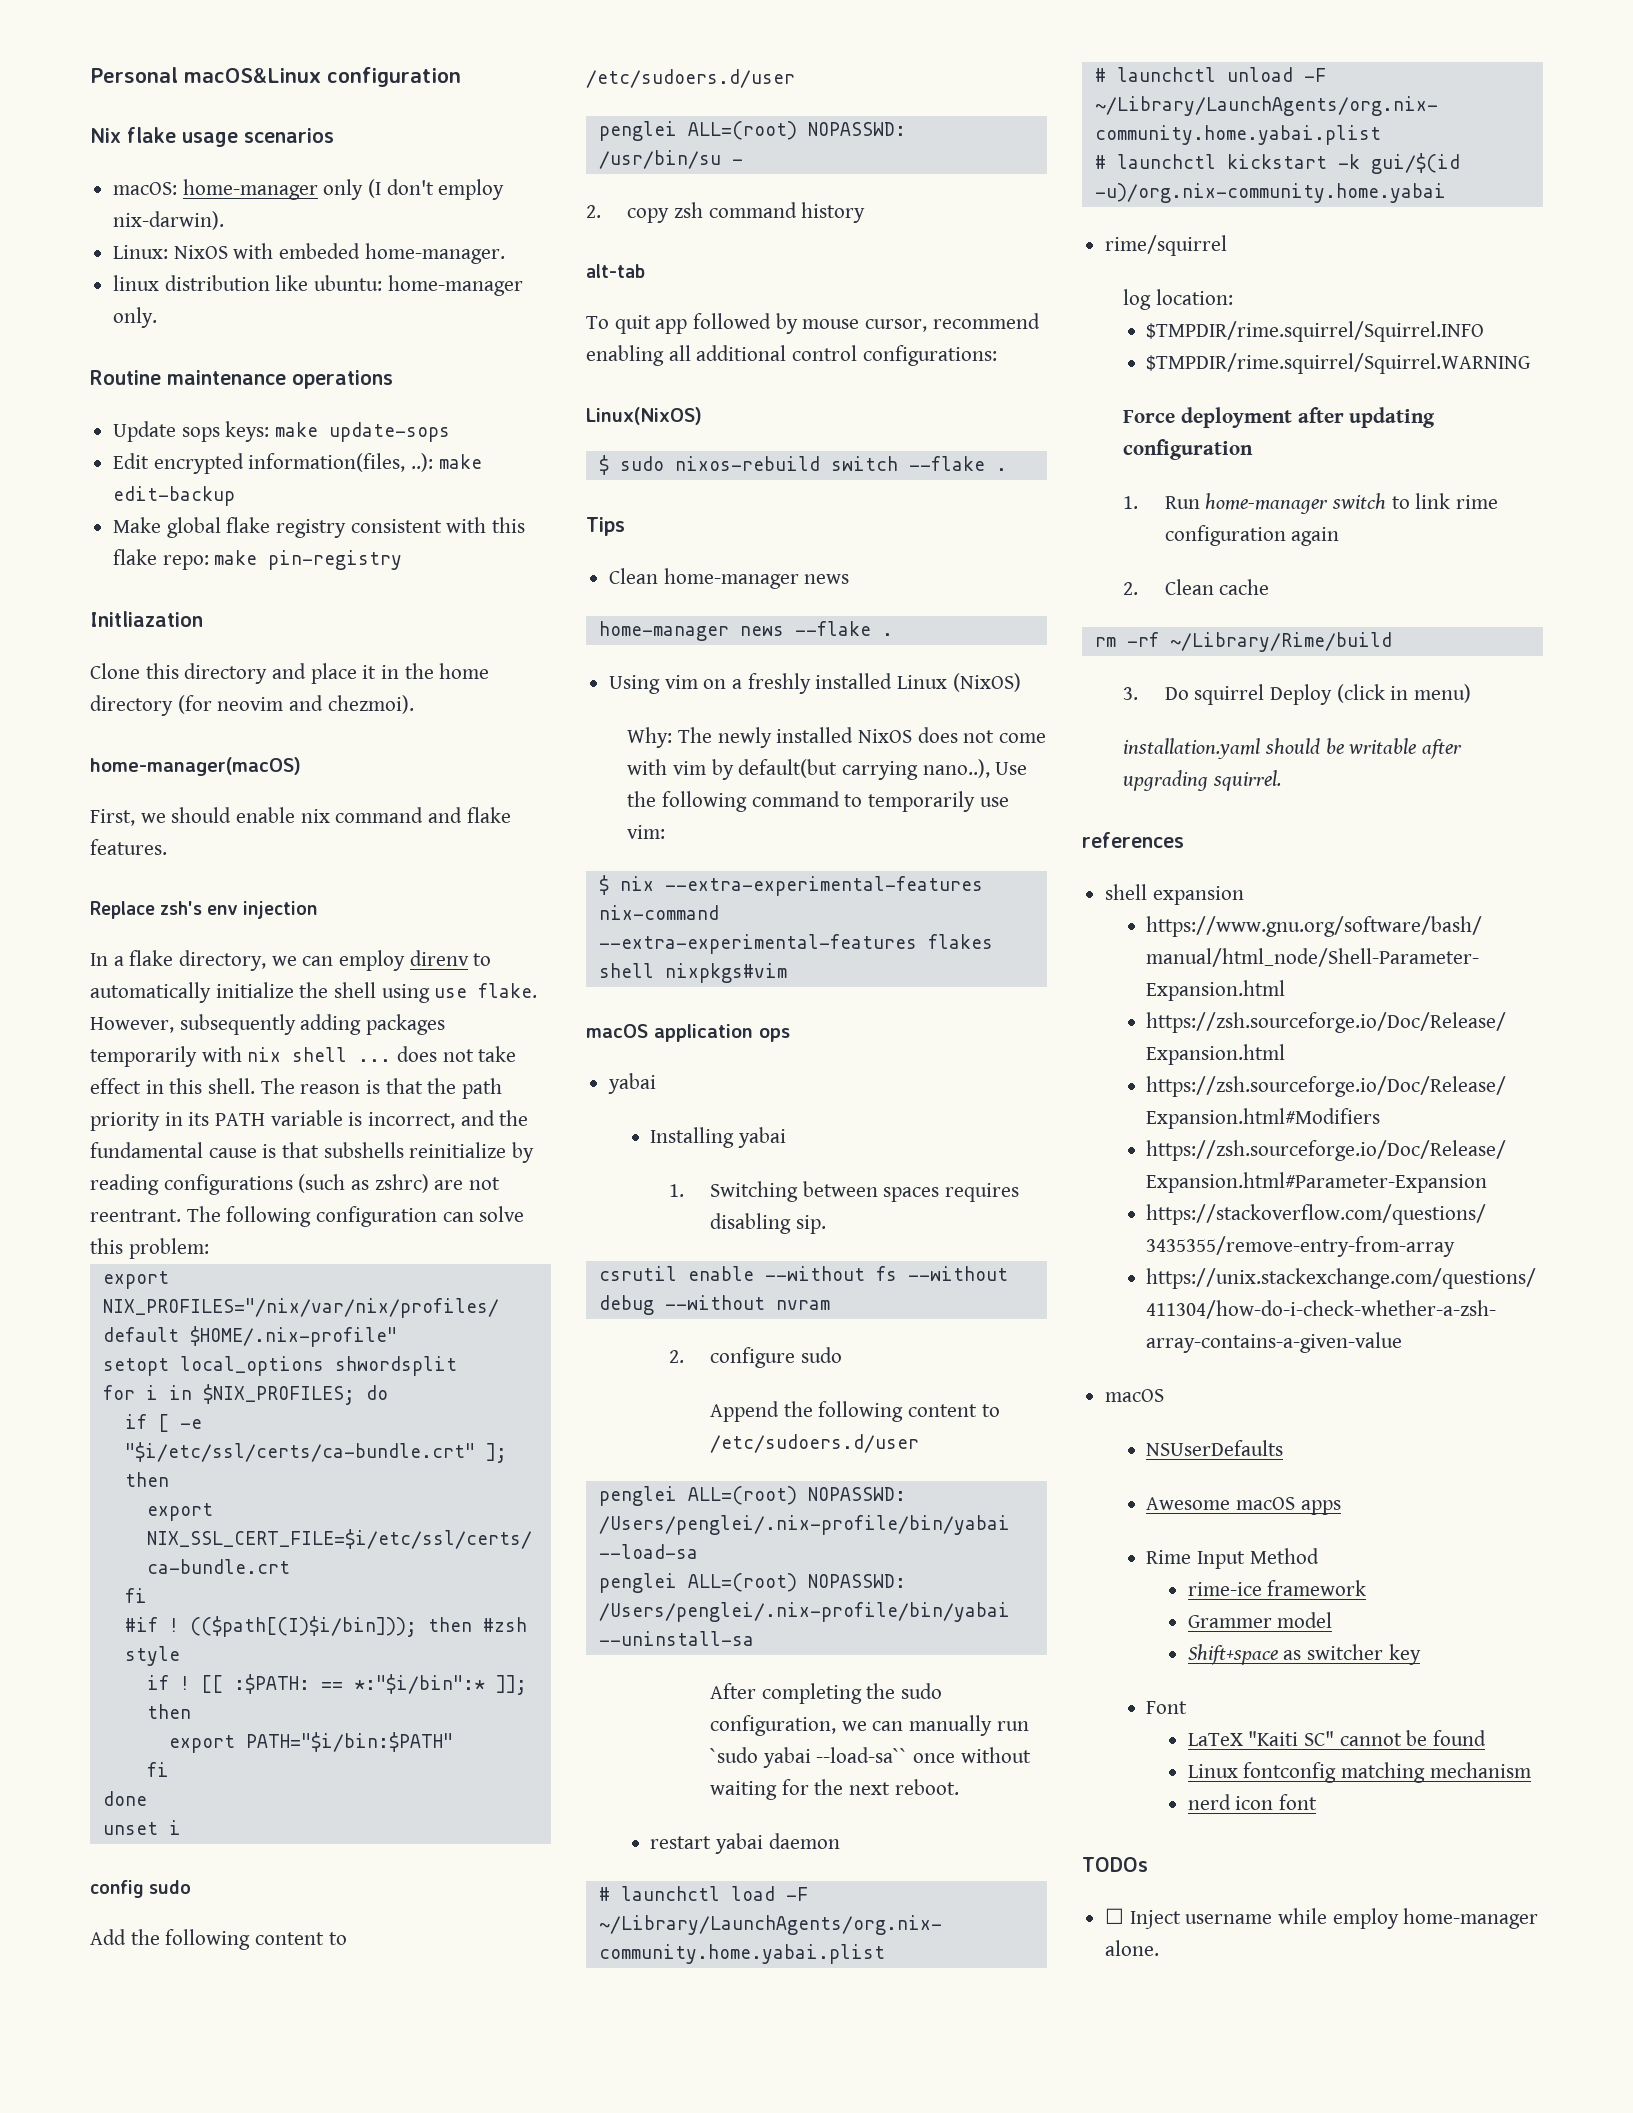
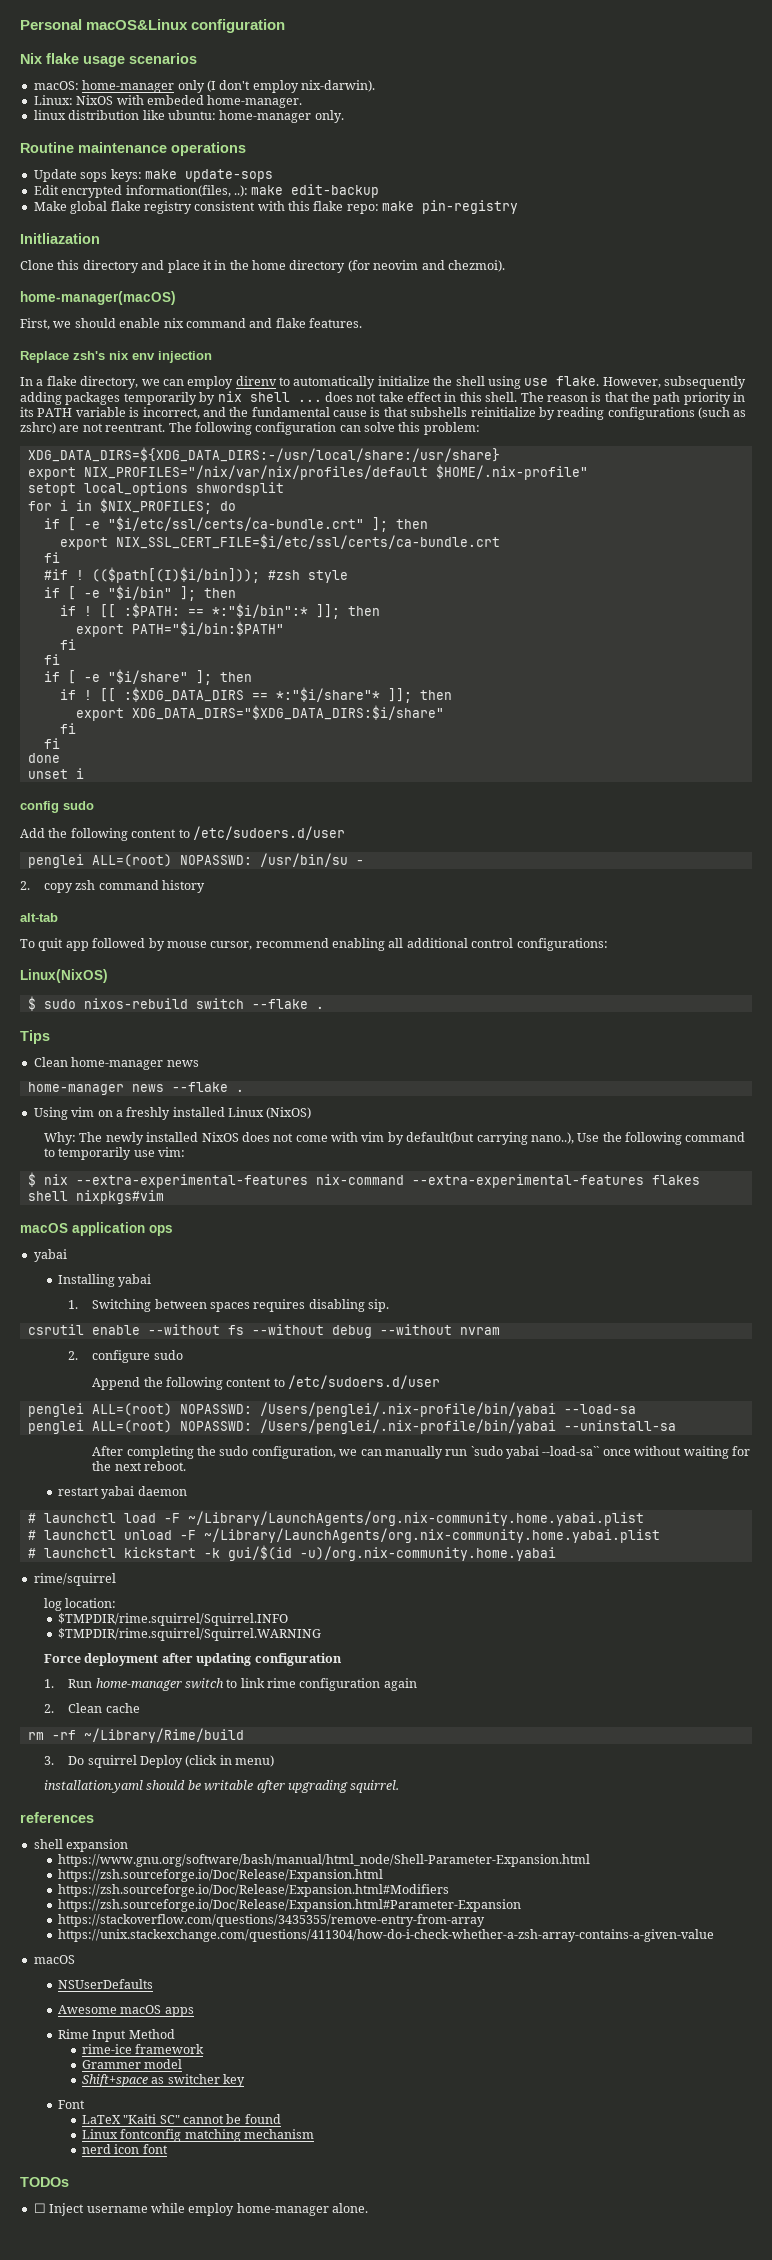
(203, 908) none -> [109,351,129,360] nix
[201,1046,242,1062] with -> [199,392,216,405] by
(209, 1248) none -> [27,447,500,462] // XDG_DATA_DIRS=${XDG_DATA_DIRS:-/usr/local/share:/usr/share}
[427,1617,472,1632] then -> (260, 575) none
(180, 1656) none -> [43,585,236,601] // if [ -e "$i/bin" ]; then
(169, 1769) none -> [43,654,60,665] [43,669,252,685] [59,687,452,703] [75,705,444,721] [59,723,76,734] [43,738,60,749] // fi // if [ -e "$i/share" ]; then // if ! [[ :$XDG_DATA_DIRS == *:"$i/share"* ]]; then // export XDG_DATA_DIRS="$XDG_DATA_DIRS:$i/share" // fi // fi

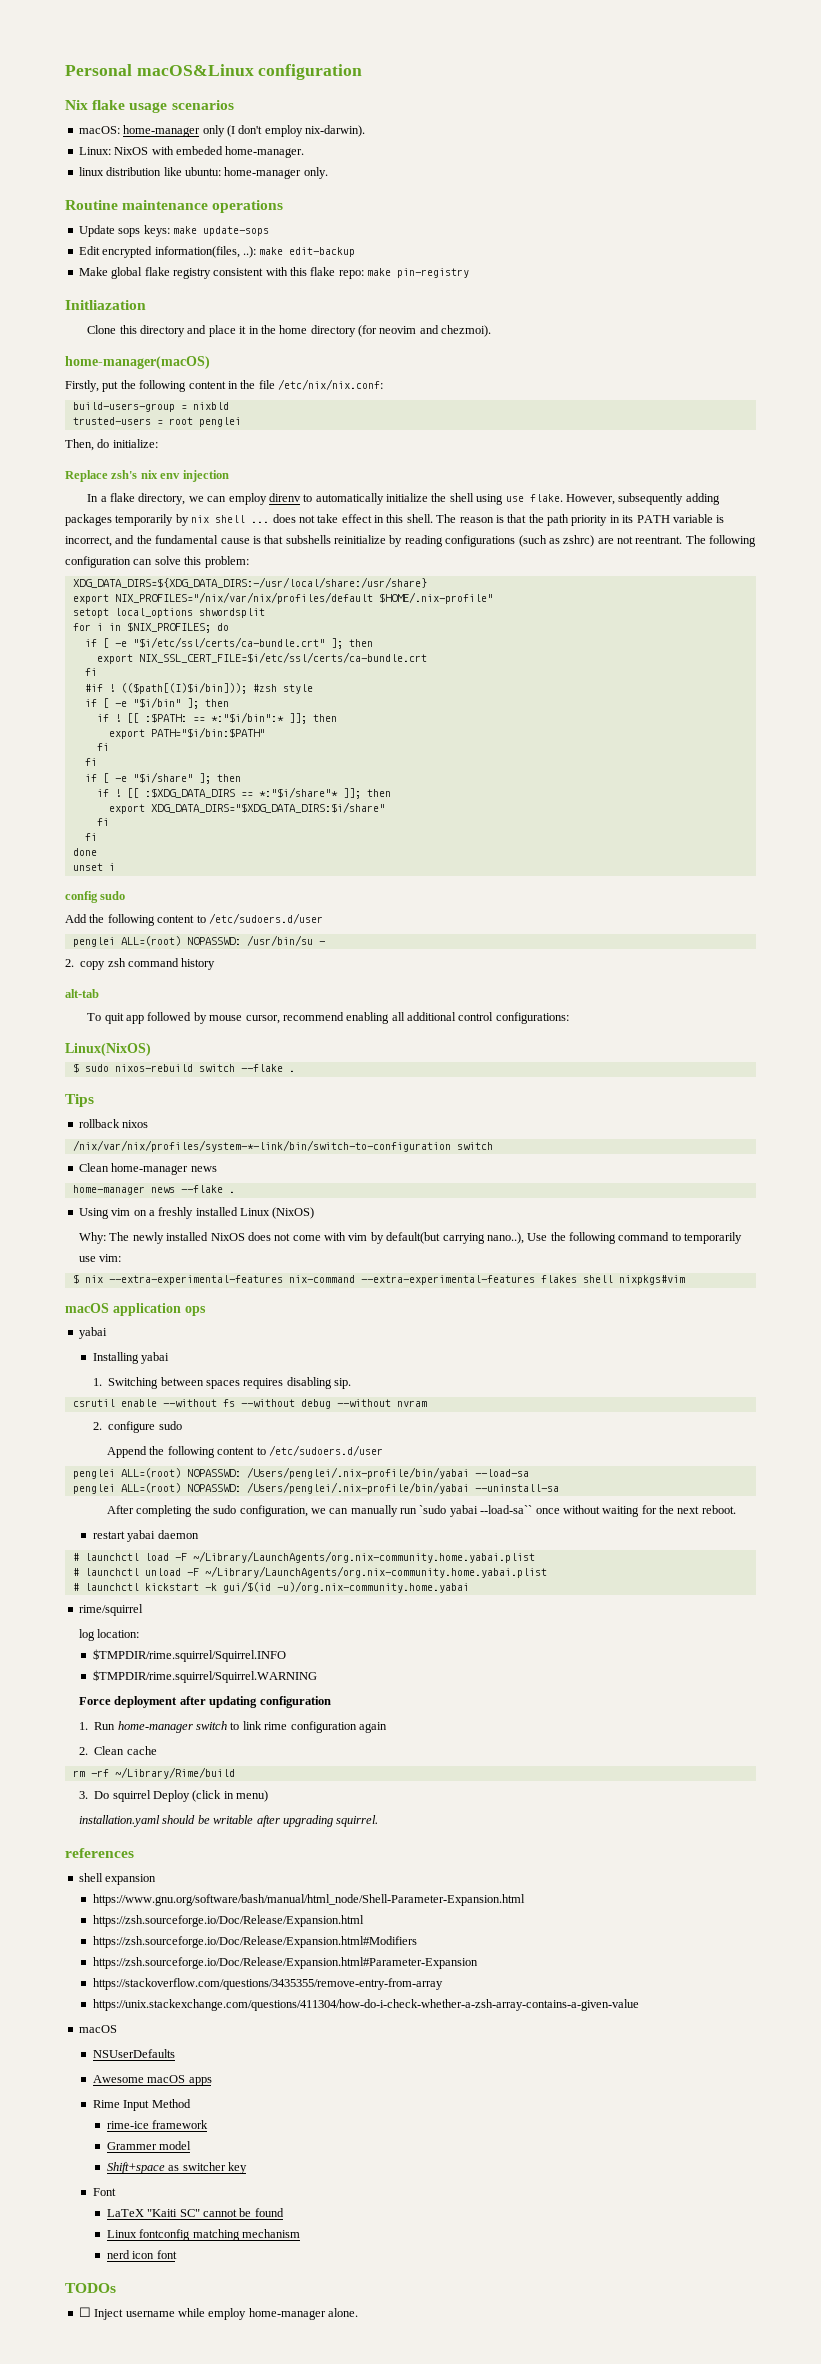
[20,318,362,330] First, we should enable nix command and flake features. -> [65,379,383,392] [72,402,229,412] [72,417,241,427] [65,439,158,451] Firstly, put the following content in the file /etc/nix/nix.conf: // build-users-group = nixbld // trusted-users = root penglei // Then, do initialize:
(50, 1037) none -> [78,1119,149,1128] [72,1140,493,1152] // rollback nixos // /nix/var/nix/profiles/system-*-link/bin/switch-to-configuration switch

